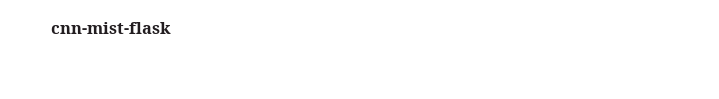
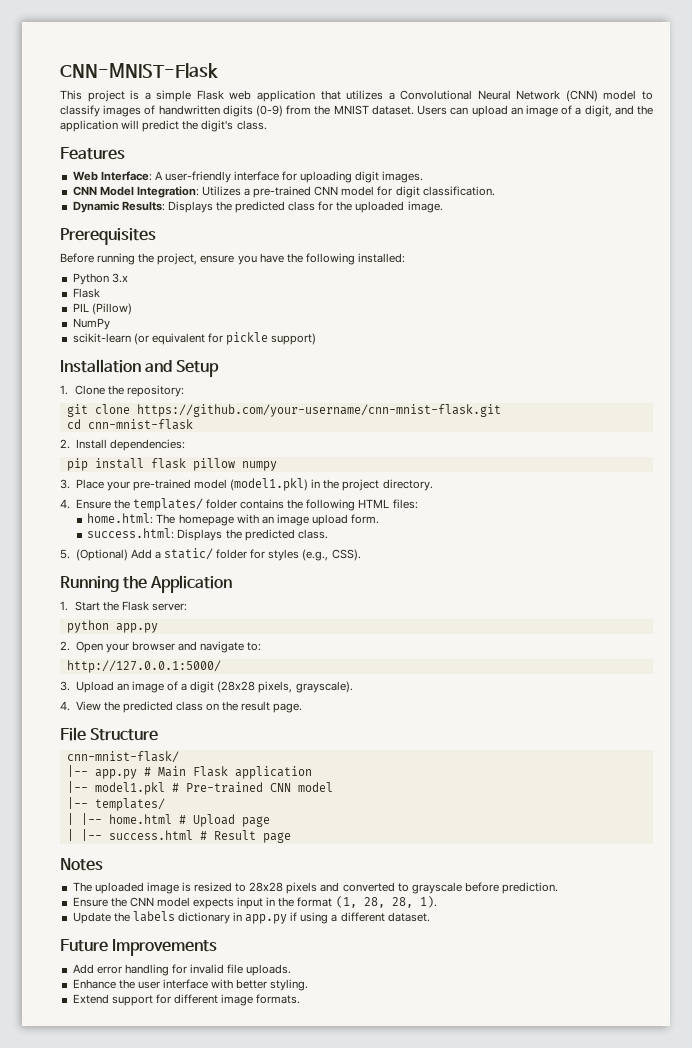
[51,22,171,34] cnn-mist-flask -> [60,63,218,78] [60,90,653,102] [60,105,654,117] [60,120,267,132] [60,147,125,160] [72,171,424,183] [72,186,495,198] [72,201,443,213] [60,228,156,245] [60,253,405,265] [72,273,128,285] [72,288,100,298] [72,303,132,315] [72,318,110,330] [72,332,317,345] [60,359,220,377] [60,385,184,397] [66,404,501,417] [66,419,193,430] [60,439,185,451] [66,458,277,471] [60,478,433,491] [60,498,418,511] [87,513,380,526] [87,528,328,541] [60,548,361,561] [60,575,233,593] [60,601,188,611] [66,620,158,633] [60,641,262,653] [66,660,221,673] [60,681,353,693] [60,701,303,713] [60,727,159,741] [66,751,179,763] [66,765,312,779] [66,781,333,795] [66,797,165,811] [66,813,270,827] [66,829,291,843] [60,858,103,871] [72,882,559,894] [72,896,437,909] [72,911,430,924] [60,939,218,956] [72,964,292,976] [72,979,309,991] [72,994,301,1006] CNN-MNIST-Flask // This project is a simple Flask web application that utilizes a Convolutional Neural Network (CNN) model to classify images of handwritten digits (0-9) from the MNIST dataset. Users can upload an image of a digit, and the application will predict the digit's class. // Features // Web Interface: A user-friendly interface for uploading digit images. // CNN Model Integration: Utilizes a pre-trained CNN model for digit classification. // Dynamic Results: Displays the predicted class for the uploaded image. // Prerequisites // Before running the project, ensure you have the following installed: // Python 3.x // Flask // PIL (Pillow) // NumPy // scikit-learn (or equivalent for pickle support) // Installation and Setup // 1. Clone the repository: // git clone https://github.com/your-username/cnn-mnist-flask.git // cd cnn-mnist-flask // 2. Install dependencies: // pip install flask pillow numpy // 3. Place your pre-trained model (model1.pkl) in the project directory. // 4. Ensure the templates/ folder contains the following HTML files: // home.html: The homepage with an image upload form. // success.html: Displays the predicted class. // 5. (Optional) Add a static/ folder for styles (e.g., CSS). // Running the Application // 1. Start the Flask server: // python app.py // 2. Open your browser and navigate to: // http://127.0.0.1:5000/ // 3. Upload an image of a digit (28x28 pixels, grayscale). // 4. View the predicted class on the result page. // File Structure // cnn-mnist-flask/ // |-- app.py # Main Flask application // |-- model1.pkl # Pre-trained CNN model // |-- templates/ // | |-- home.html # Upload page // | |-- success.html # Result page // Notes // The uploaded image is resized to 28x28 pixels and converted to grayscale before prediction. // Ensure the CNN model expects input in the format (1, 28, 28, 1). // Update the labels dictionary in app.py if using a different dataset. // Future Improvements // Add error handling for invalid file uploads. // Enhance the user interface with better styling. // Extend support for different image formats.

